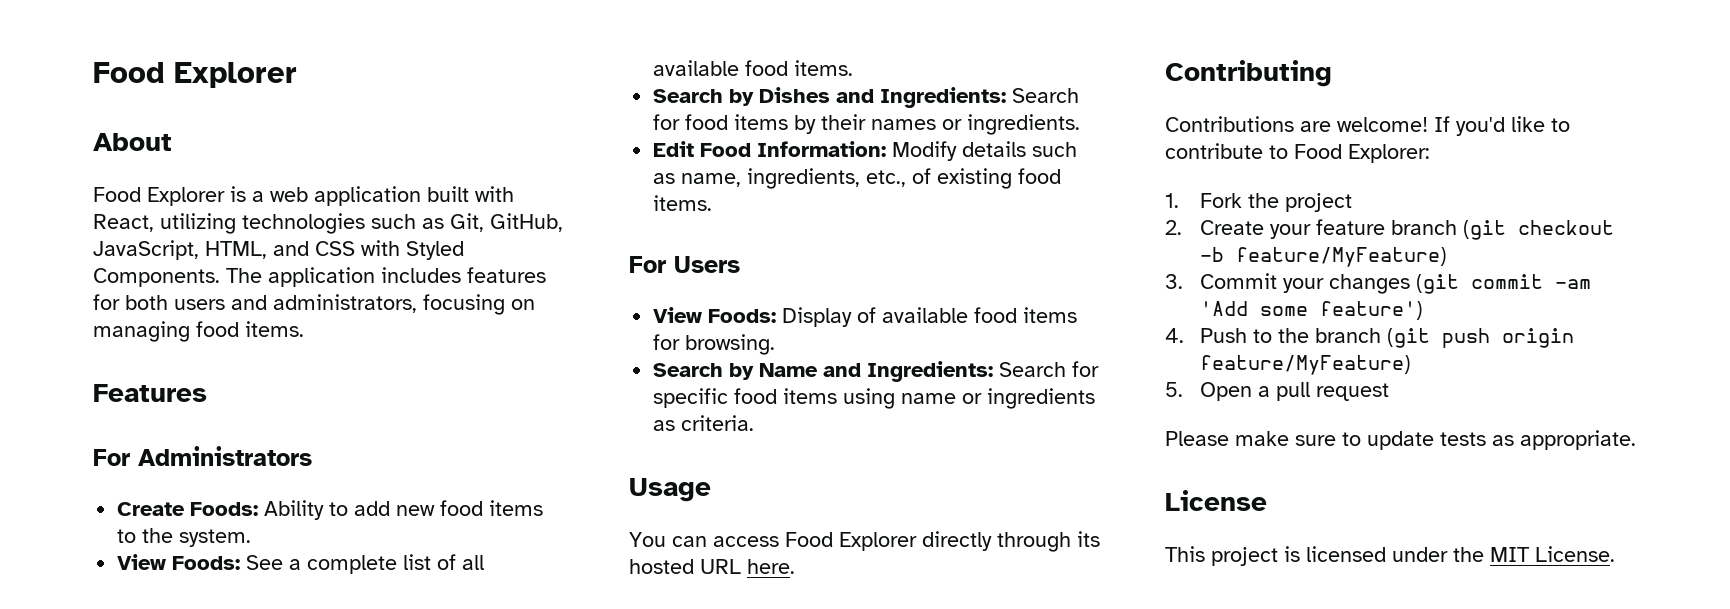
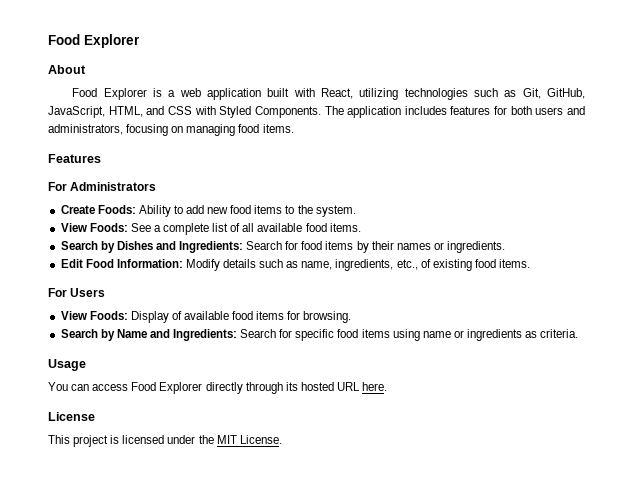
[1165,60,1332,87] [1165,116,1570,136] [1165,143,1430,163] [1165,193,1352,212] [1165,219,1614,240] [1199,247,1447,267] [1165,273,1591,294] [1199,301,1423,320] [1165,328,1574,348] [1199,355,1411,375] [1165,382,1389,401] [1165,430,1636,450] // Contributing // Contributions are welcome! If you'd like to contribute to Food Explorer: // 1. Fork the project // 2. Create your feature branch (git checkout -b feature/MyFeature) // 3. Commit your changes (git commit -am 'Add some feature') // 4. Push to the branch (git push origin feature/MyFeature) // 5. Open a pull request // Please make sure to update tests as appropriate. -> (388, 386) none

